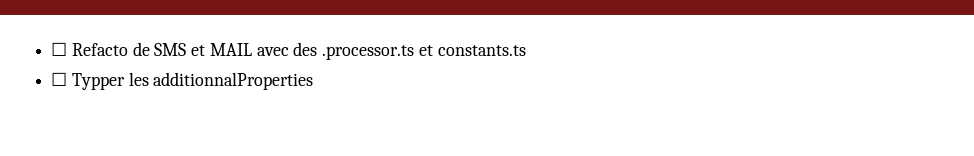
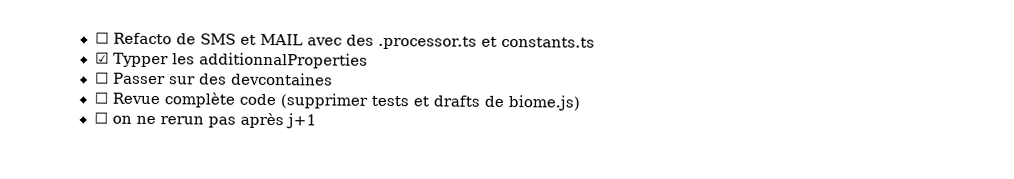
[51,72,68,86] ☐ -> [94,52,109,64] ☑
(314, 81) none -> [94,72,333,86] [93,92,580,111] [93,112,317,129] // ☐ Passer sur des devcontaines // ☐ Revue complète code (supprimer tests et drafts de biome.js) // ☐ on ne rerun pas après j+1

